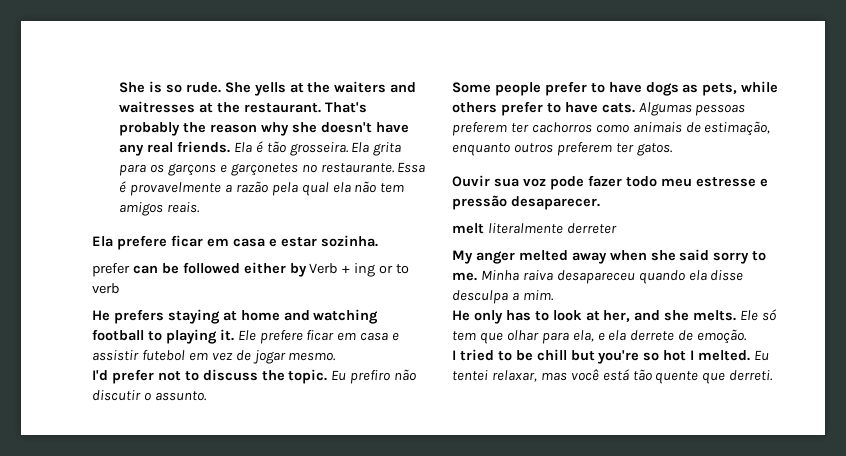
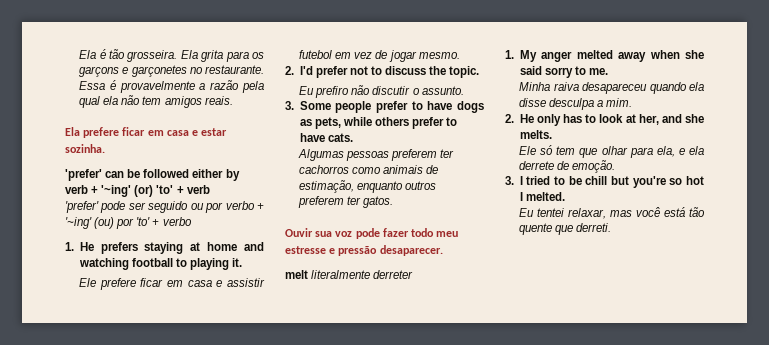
[119,81,417,96] [119,101,367,113] [119,122,409,136] [119,141,230,156] She is so rude. She yells at the waiters and waitresses at the restaurant. That's probably the reason why she doesn't have any real friends. -> (79, 54) none
[92,263,130,277] prefer -> [65,169,102,181] 'prefer'
[309,263,410,277] [92,283,120,294] Verb + ing or to verb // -> [65,185,210,197] [65,201,264,213] [65,217,192,229] [65,242,74,251] verb + '~ing' (or) 'to' + verb // 'prefer' pode ser seguido ou por verbo + '~ing' (ou) por 'to' + verbo // 1.
(234, 335) none -> (243, 262) //
(337, 356) none -> [285,66,294,75] 2.
(328, 376) none -> (480, 72) //
(207, 396) none -> [285,101,294,110] 3.
(635, 108) none -> (353, 137) //
(617, 228) none -> [505,50,514,59] 1.
(477, 276) none -> (609, 71) //
(554, 295) none -> [505,114,514,123] 2.
(737, 315) none -> (552, 134) //
(748, 336) none -> [505,176,514,185] 3.
(751, 355) none -> (565, 196) //

